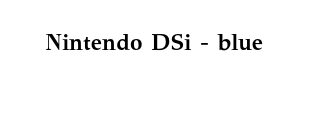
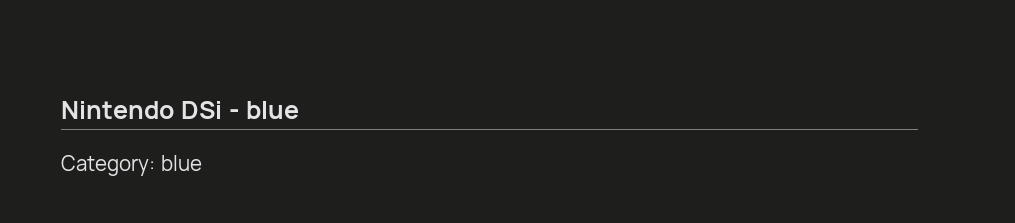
(263, 42) none -> [61,155,202,176] // Category: blue

